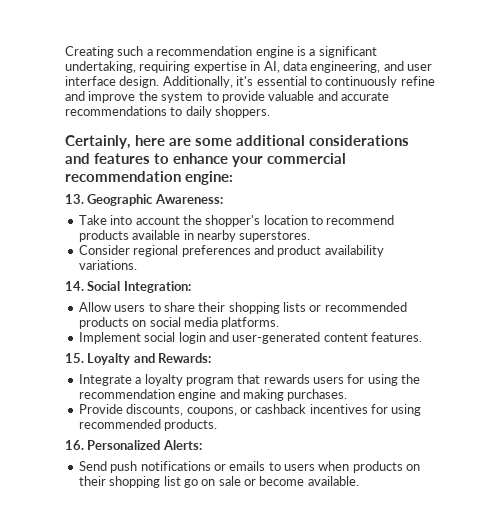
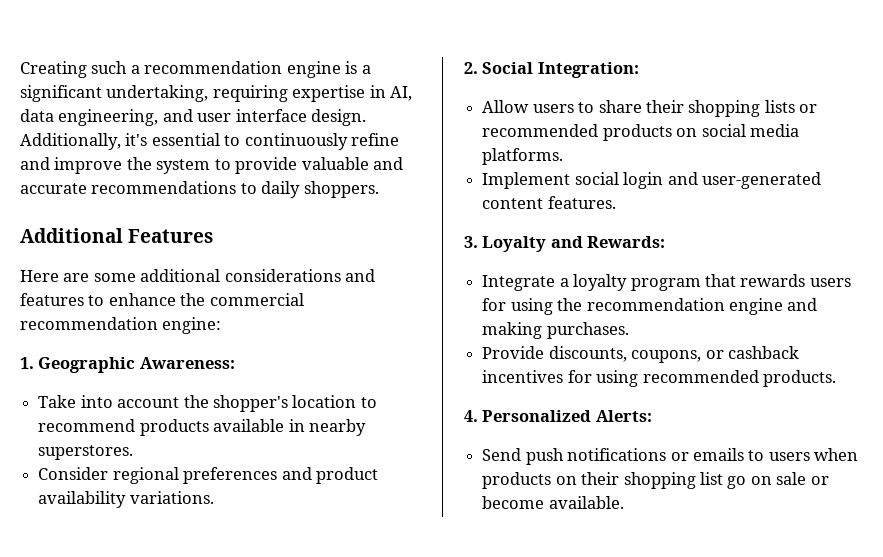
[65,135,165,149] Certainly, here -> [20,228,214,243] [20,270,59,282] Additional Features // Here
[232,156,263,167] your -> [180,293,206,306] the
[65,194,84,204] 13. -> [20,357,34,369] 1.
[65,281,84,291] 14. -> [464,62,478,74] 2.
[65,353,84,363] 15. -> [464,236,478,248] 3.
[65,440,84,450] 16. -> [464,410,478,422] 4.

